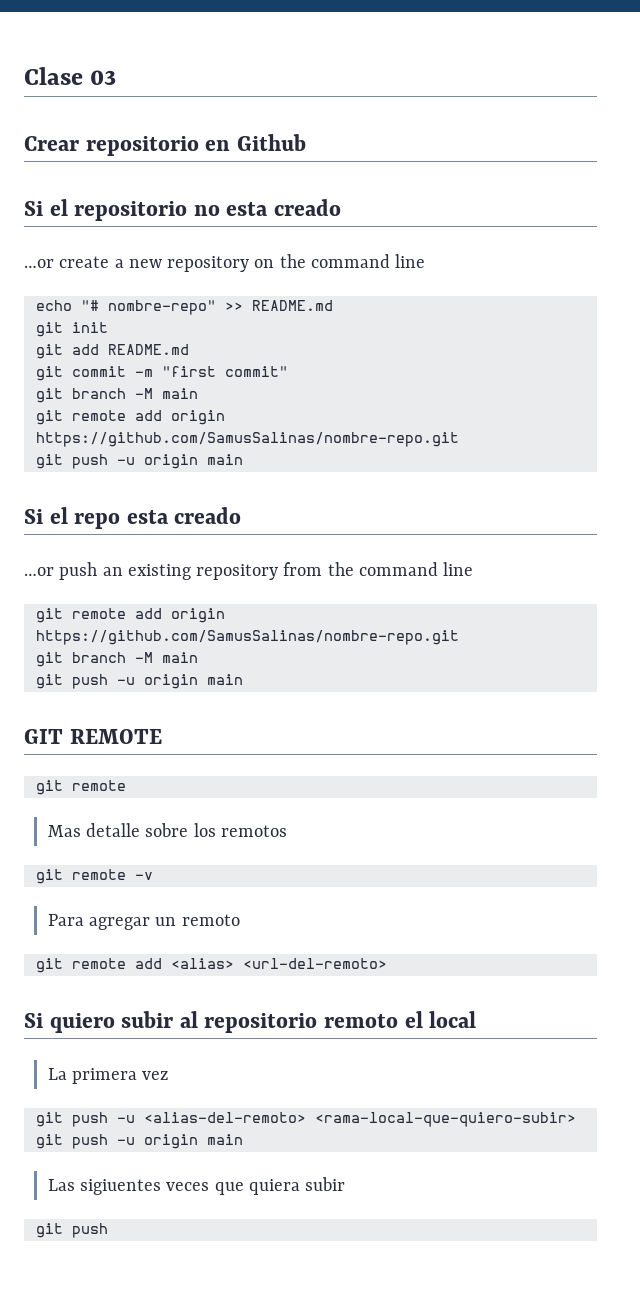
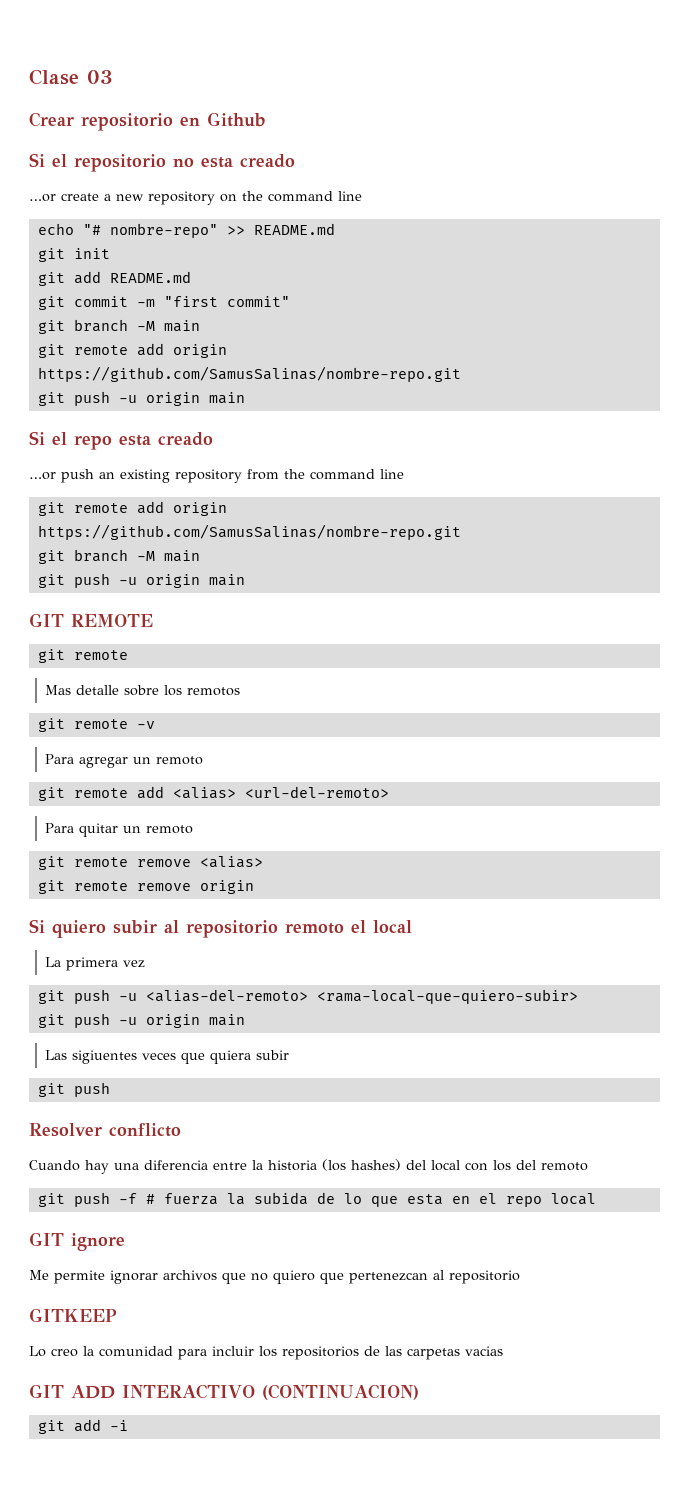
(387, 963) none -> [45,823,194,837] [37,856,263,870] [37,880,254,894] // Para quitar un remoto // git remote remove <alias> // git remote remove origin
(108, 1230) none -> [29,1123,181,1137] [29,1159,588,1174] [37,1192,596,1207] [29,1232,125,1251] [29,1270,520,1284] [29,1308,117,1322] [29,1346,503,1360] [29,1384,419,1400] [37,1419,128,1434] // Resolver conflicto // Cuando hay una diferencia entre la historia (los hashes) del local con los del remoto // git push -f # fuerza la subida de lo que esta en el repo local // GIT ignore // Me permite ignorar archivos que no quiero que pertenezcan al repositorio // GITKEEP // Lo creo la comunidad para incluir los repositorios de las carpetas vacias // GIT ADD INTERACTIVO (CONTINUACION) // git add -i

